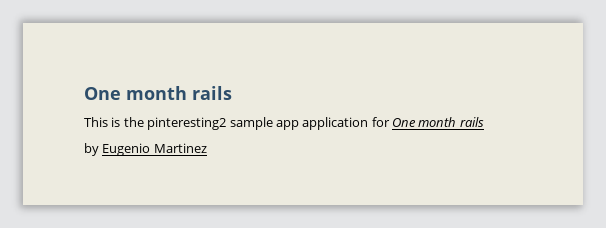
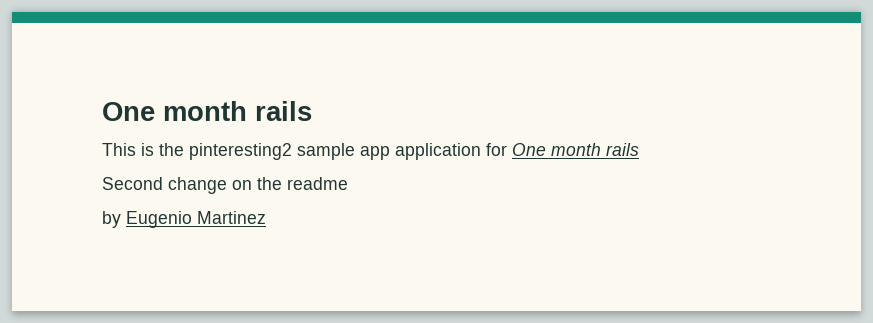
(484, 122) none -> [102,177,348,194] // Second change on the readme

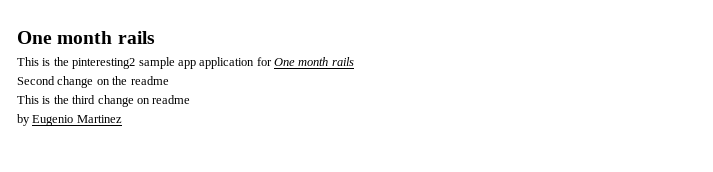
(348, 183) none -> [17,95,191,107] // This is the third change on readme

